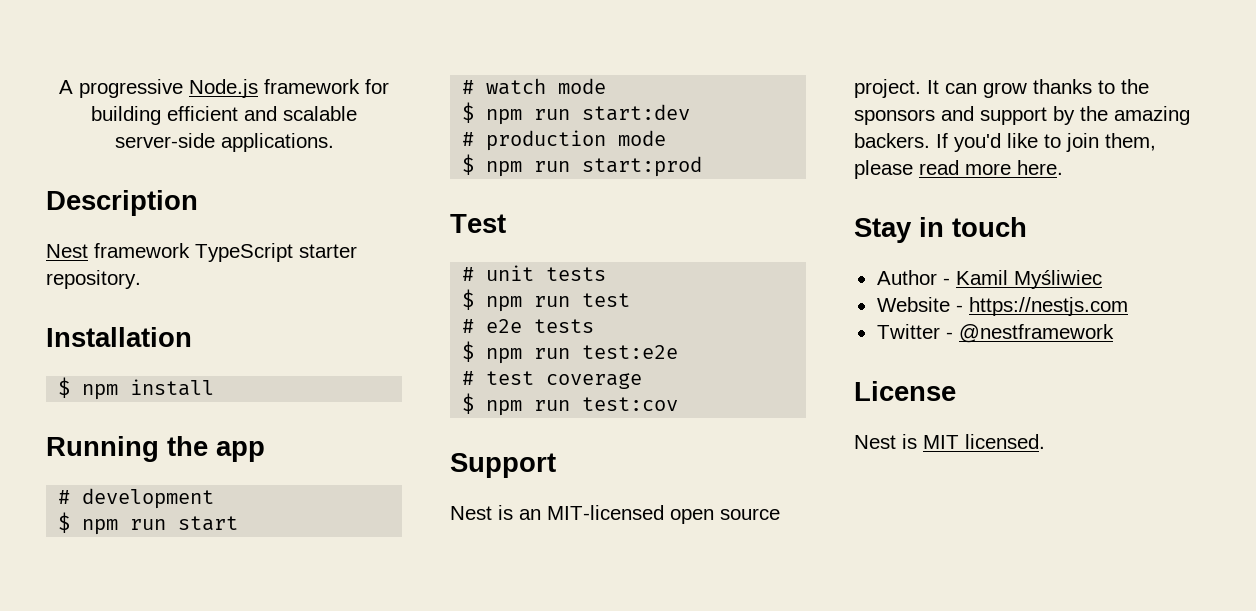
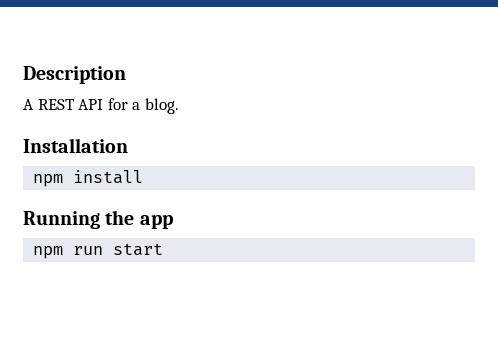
[59,79,389,98] [91,106,357,125] [114,133,334,152] [46,190,198,216] [46,243,357,262] [46,270,141,289] A progressive Node.js framework for building efficient and scalable server-side applications. // Description // Nest framework TypeScript starter repository. -> [23,66,126,84] [23,98,179,114] Description // A REST API for a blog.
[58,377,71,398] $ -> (128, 145) none
[58,488,215,509] [58,512,71,533] # development // $ -> (173, 222) none
[462,78,607,95] [462,102,691,125] [462,130,667,151] [462,154,703,177] [450,214,506,233] [462,265,607,281] [462,289,631,312] [462,319,595,333] [462,341,679,364] [462,371,643,389] [462,393,679,416] [450,453,556,478] [450,505,780,524] [854,79,1149,98] [854,106,1190,125] [854,133,1156,152] [854,160,1063,179] [854,217,1027,243] [876,270,1102,289] [876,297,1128,316] [876,324,1114,343] [854,381,956,401] [854,434,1045,449] // # watch mode // $ npm run start:dev // # production mode // $ npm run start:prod // Test // # unit tests // $ npm run test // # e2e tests // $ npm run test:e2e // # test coverage // $ npm run test:cov // Support // Nest is an MIT-licensed open source project. It can grow thanks to the sponsors and support by the amazing backers. If you'd like to join them, please read more here. // Stay in touch // Author - Kamil Myśliwiec // Website - https://nestjs.com // Twitter - @nestframework // License // Nest is MIT licensed. -> (164, 249) none

